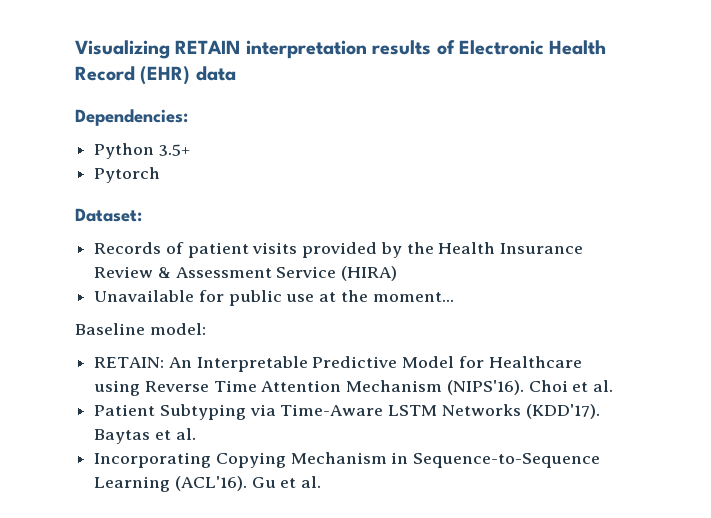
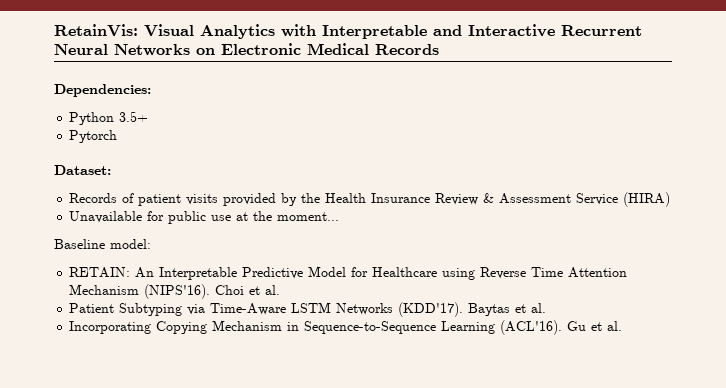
[75,40,607,59] [75,66,236,85] Visualizing RETAIN interpretation results of Electronic Health Record (EHR) data -> [54,24,642,39] [54,43,439,56] RetainVis: Visual Analytics with Interpretable and Interactive Recurrent Neural Networks on Electronic Medical Records

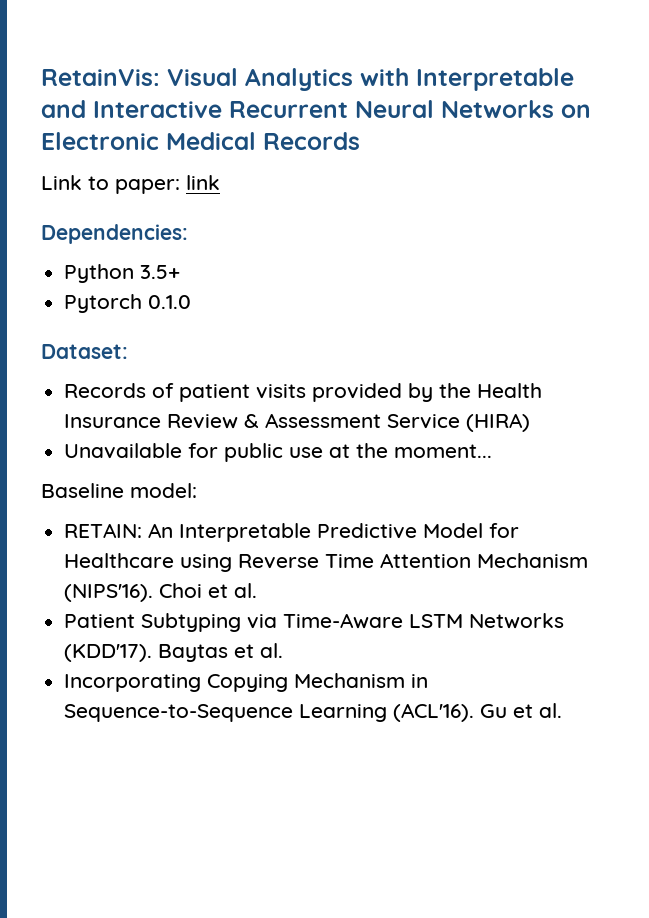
(439, 49) none -> [41,175,220,194] // Link to paper: link
(118, 136) none -> [148,295,192,309] 0.1.0

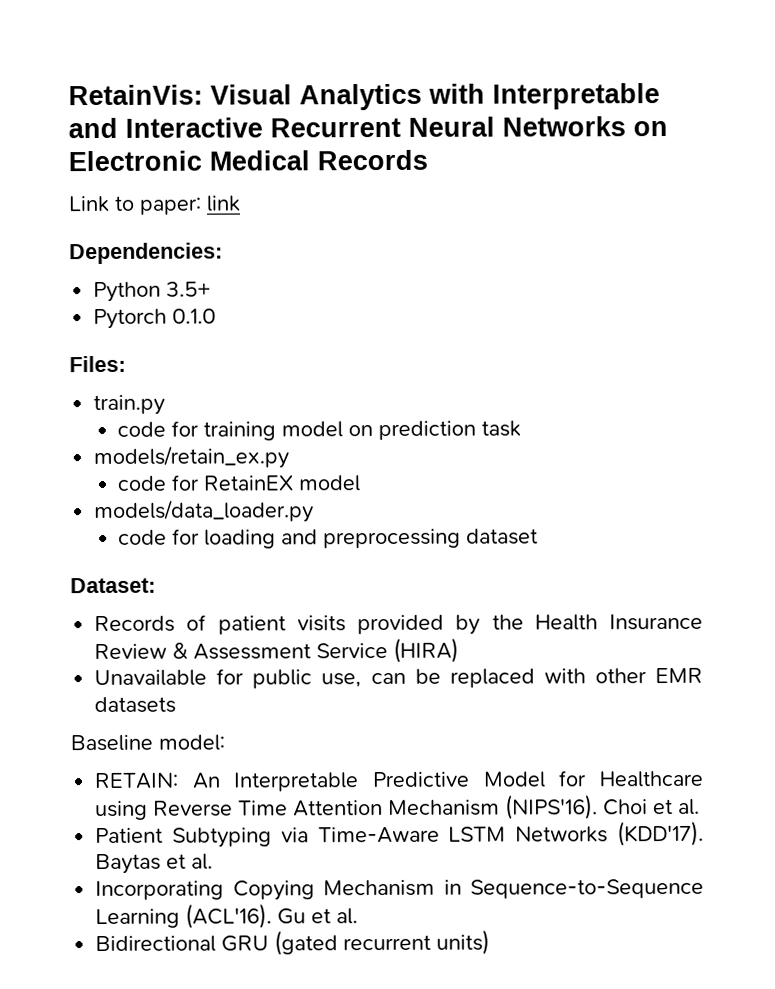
(192, 302) none -> [69,355,126,373] [93,394,166,416] [117,420,522,441] [93,445,290,470] [117,474,361,492] [94,499,315,524] [118,528,539,549] // Files: // train.py // code for training model on prediction task // models/retain_ex.py // code for RetainEX model // models/data_loader.py // code for loading and preprocessing dataset
[289,443,493,458] use at the moment... -> [321,667,703,688] [94,696,177,714] use, can be replaced with other EMR datasets
(563, 710) none -> [95,929,491,956] // Bidirectional GRU (gated recurrent units)

